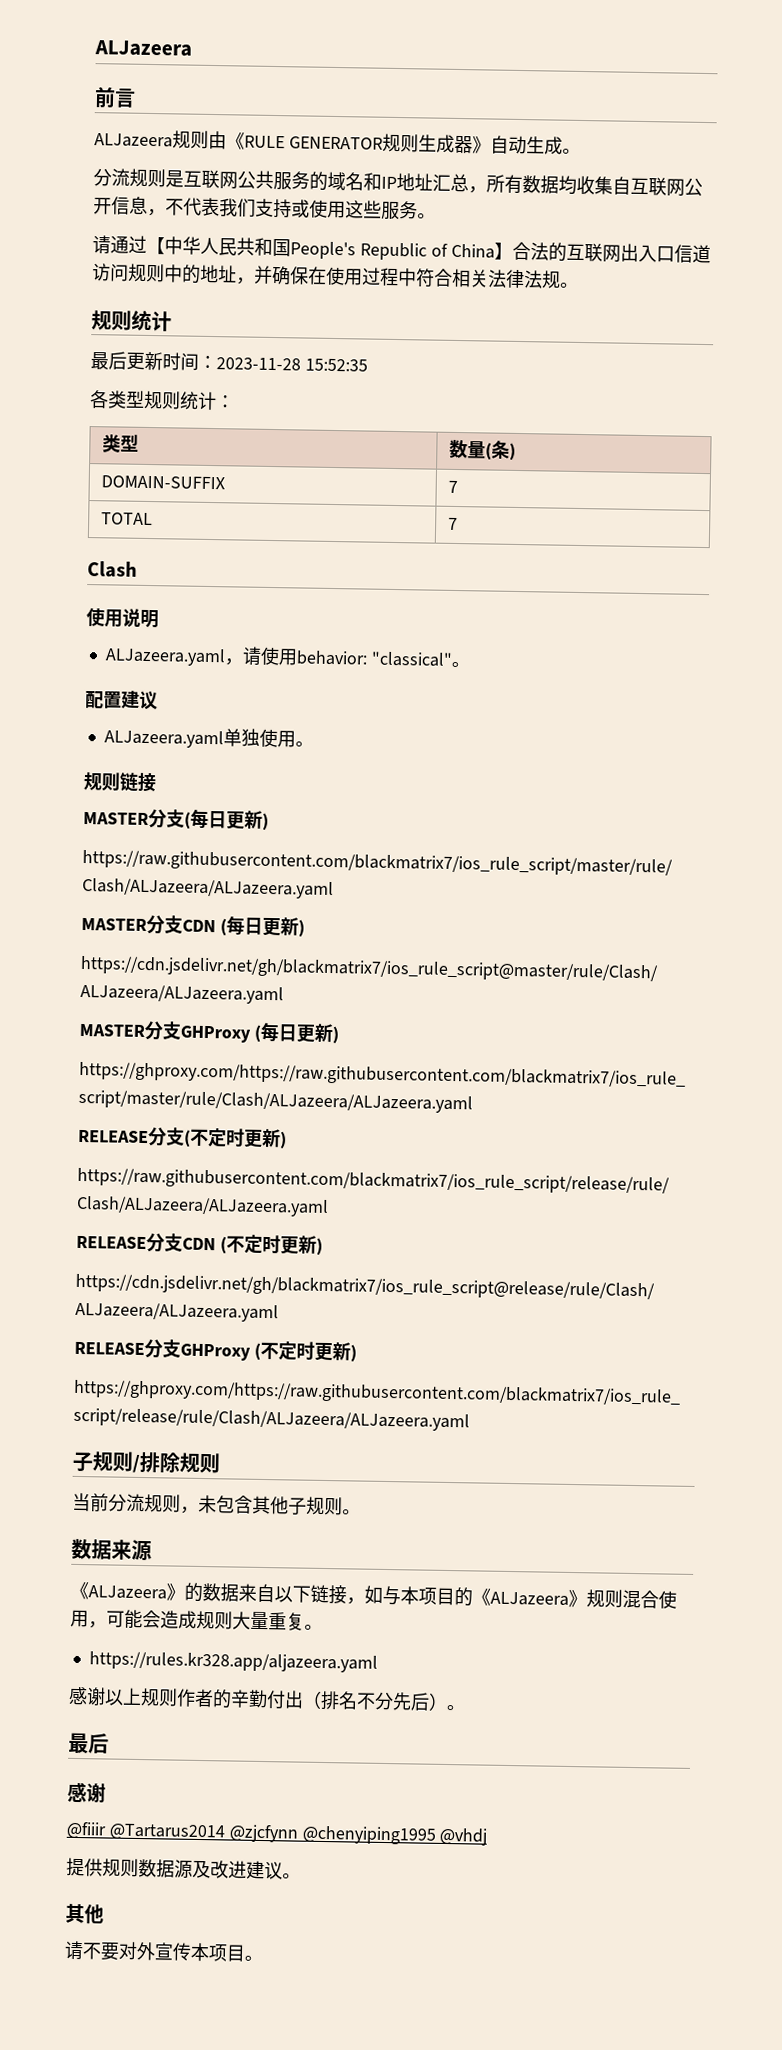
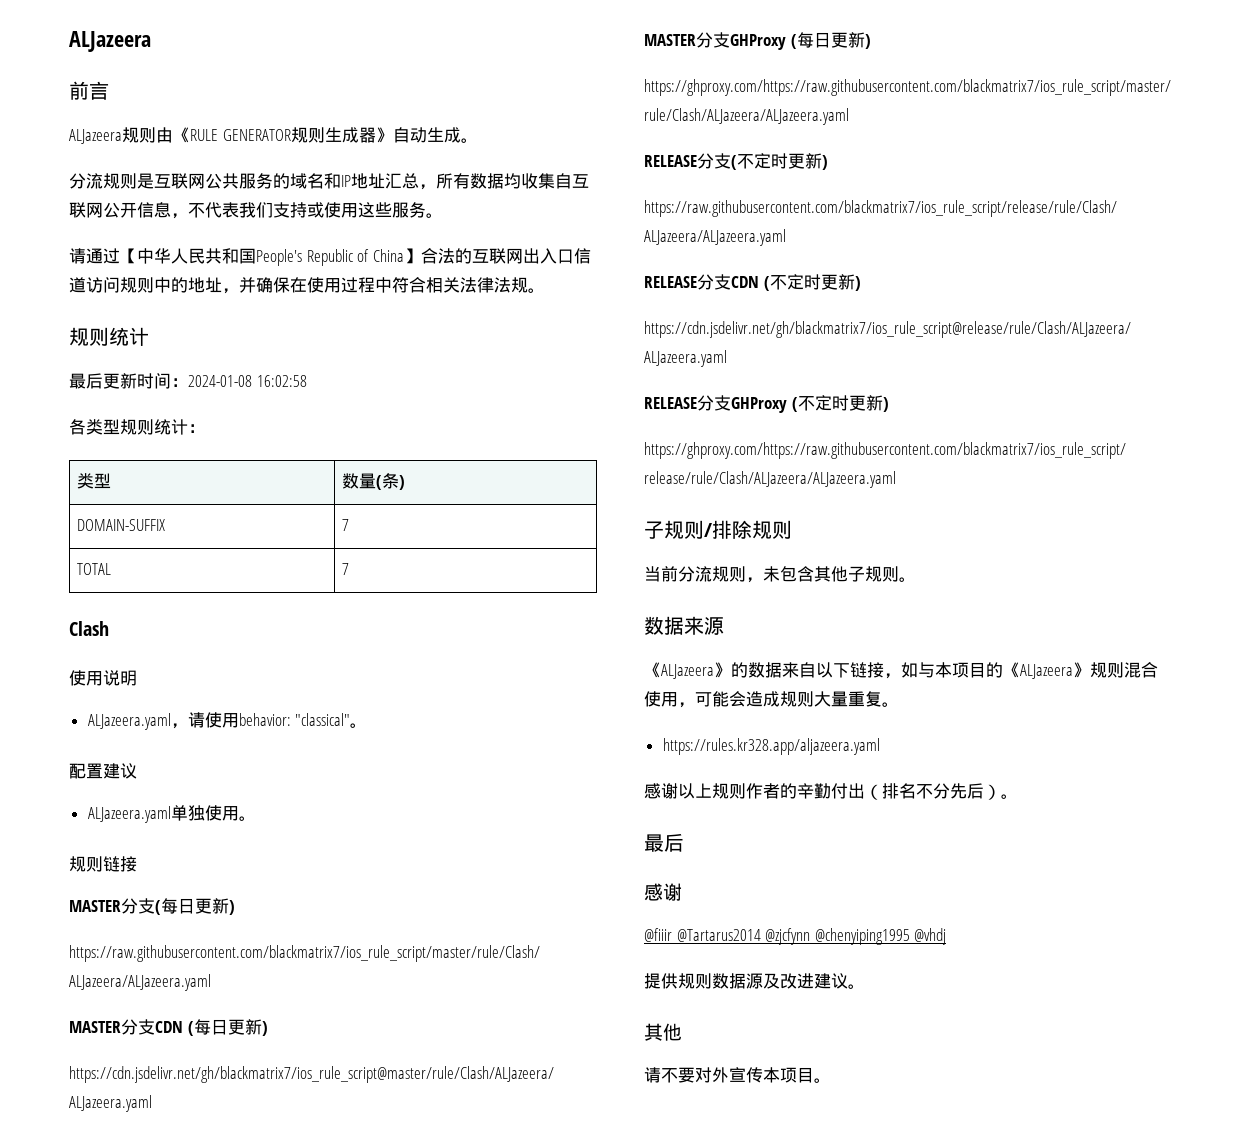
[216,357,368,372] 2023-11-28 15:52:35 -> [188,375,307,387] 2024-01-08 16:02:58

